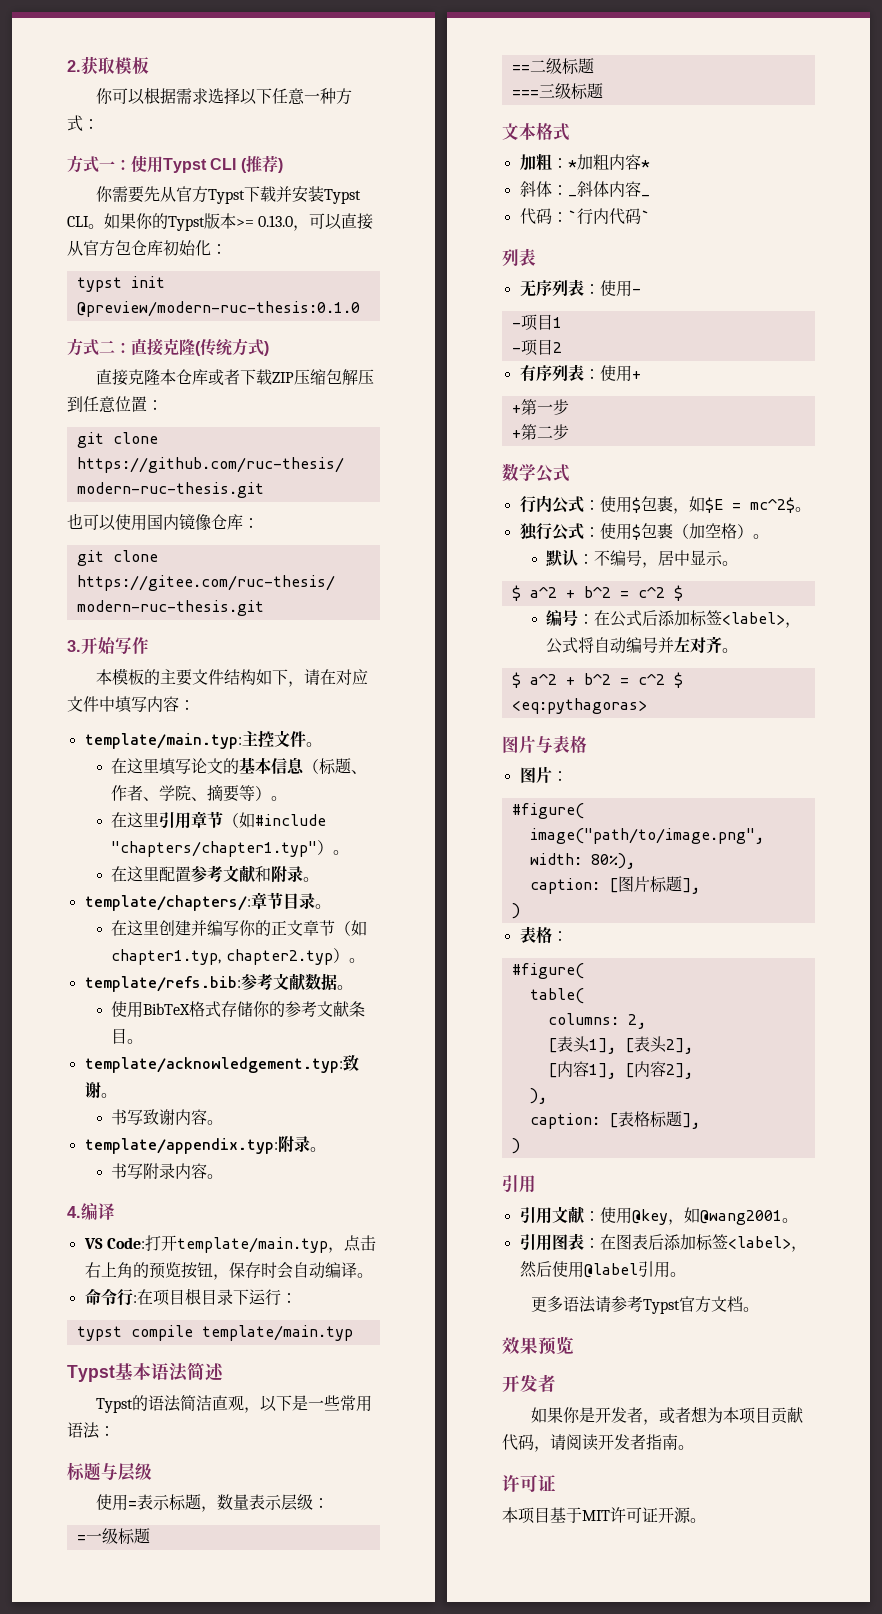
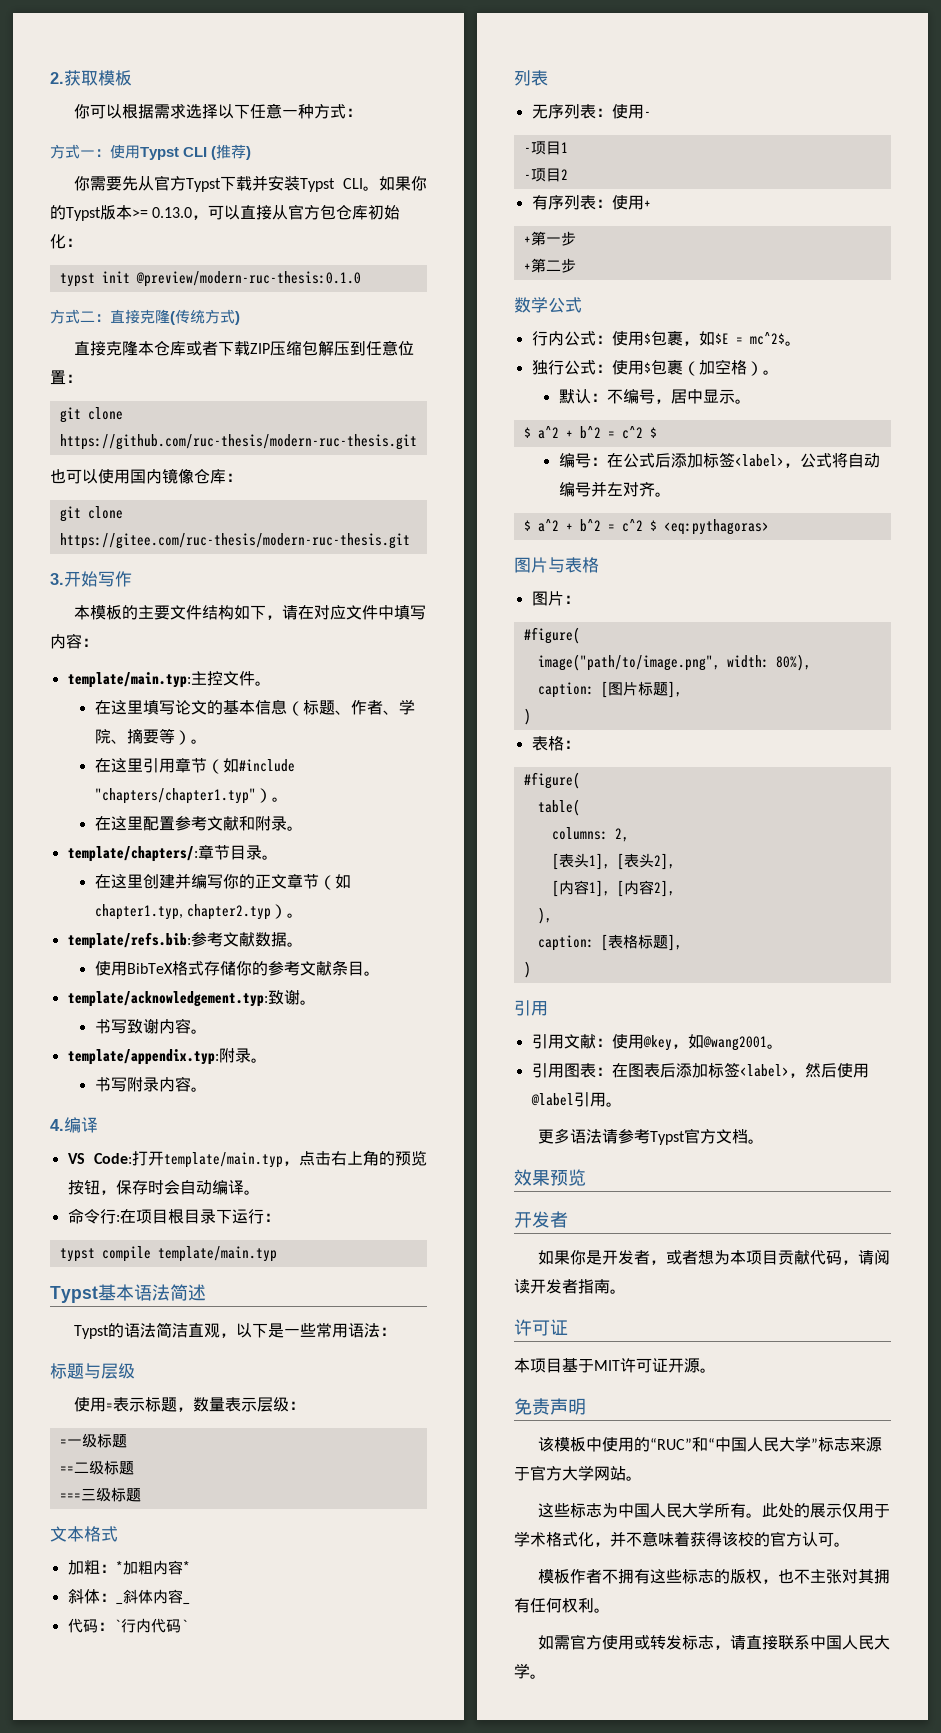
(706, 1520) none -> [514,1398,586,1415] [537,1436,882,1452] [514,1465,642,1481] [537,1502,890,1518] [514,1531,850,1547] [537,1569,890,1584] [514,1598,610,1613] [537,1634,890,1650] [514,1663,546,1679] // 免责声明 // 该模板中使用的“RUC”和“中国人民大学”标志来源于官方大学网站。 // 这些标志为中国人民大学所有。此处的展示仅用于学术格式化，并不意味着获得该校的官方认可。 // 模板作者不拥有这些标志的版权，也不主张对其拥有任何权利。 // 如需官方使用或转发标志，请直接联系中国人民大学。

